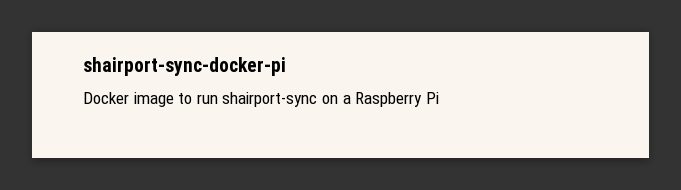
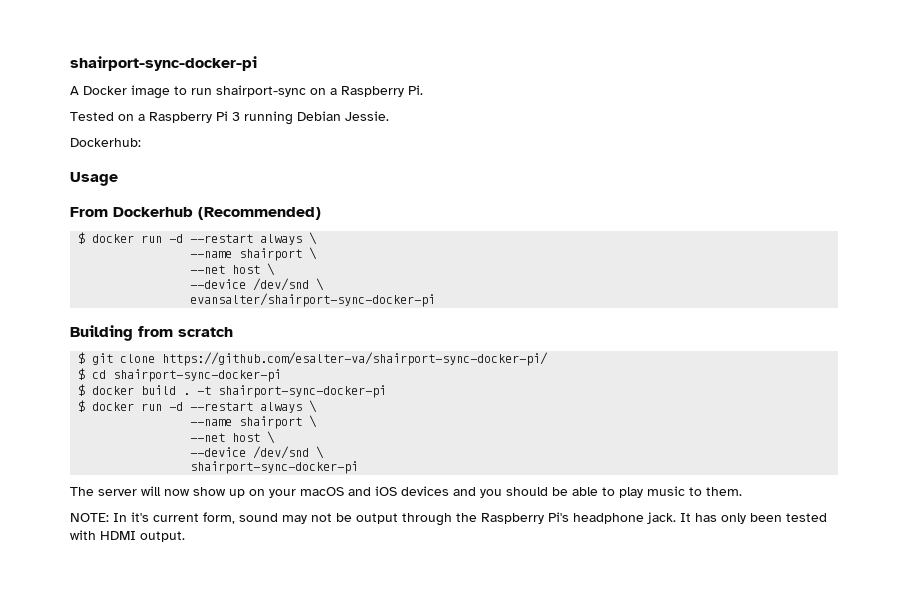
[83,57,286,76] shairport-sync-docker-pi // -> [70,56,257,71] [70,86,79,95] shairport-sync-docker-pi // A
[425,92,439,104] Pi -> [408,85,423,95] [70,111,389,125] [70,138,141,147] [70,172,118,186] [70,207,321,220] [78,232,318,245] [190,247,318,261] [190,263,276,276] [190,278,325,291] [190,293,436,307] [70,325,233,341] [78,352,549,366] [78,368,282,382] [78,384,387,398] [78,400,318,413] [190,415,318,429] [190,431,276,444] [190,446,325,459] [190,461,359,474] [70,486,742,498] [70,512,827,526] [70,530,185,542] Pi. // Tested on a Raspberry Pi 3 running Debian Jessie. // Dockerhub: // Usage // From Dockerhub (Recommended) // $ docker run -d --restart always \ // --name shairport \ // --net host \ // --device /dev/snd \ // evansalter/shairport-sync-docker-pi // Building from scratch // $ git clone https://github.com/esalter-va/shairport-sync-docker-pi/ // $ cd shairport-sync-docker-pi // $ docker build . -t shairport-sync-docker-pi // $ docker run -d --restart always \ // --name shairport \ // --net host \ // --device /dev/snd \ // shairport-sync-docker-pi // The server will now show up on your macOS and iOS devices and you should be able to play music to them. // NOTE: In it's current form, sound may not be output through the Raspberry Pi's headphone jack. It has only been tested with HDMI output.

